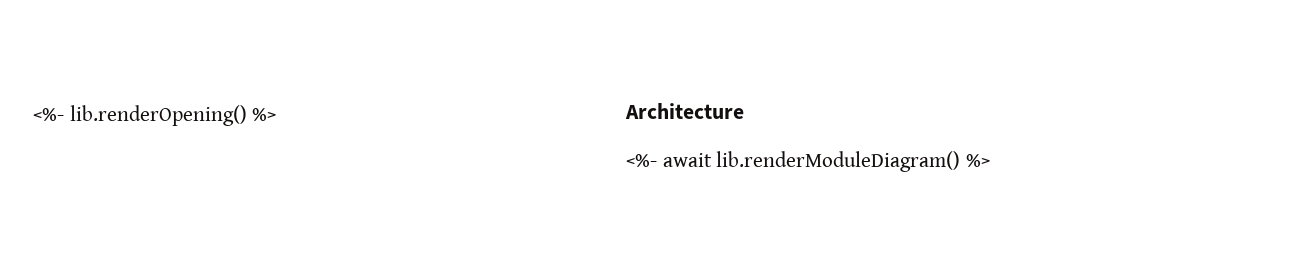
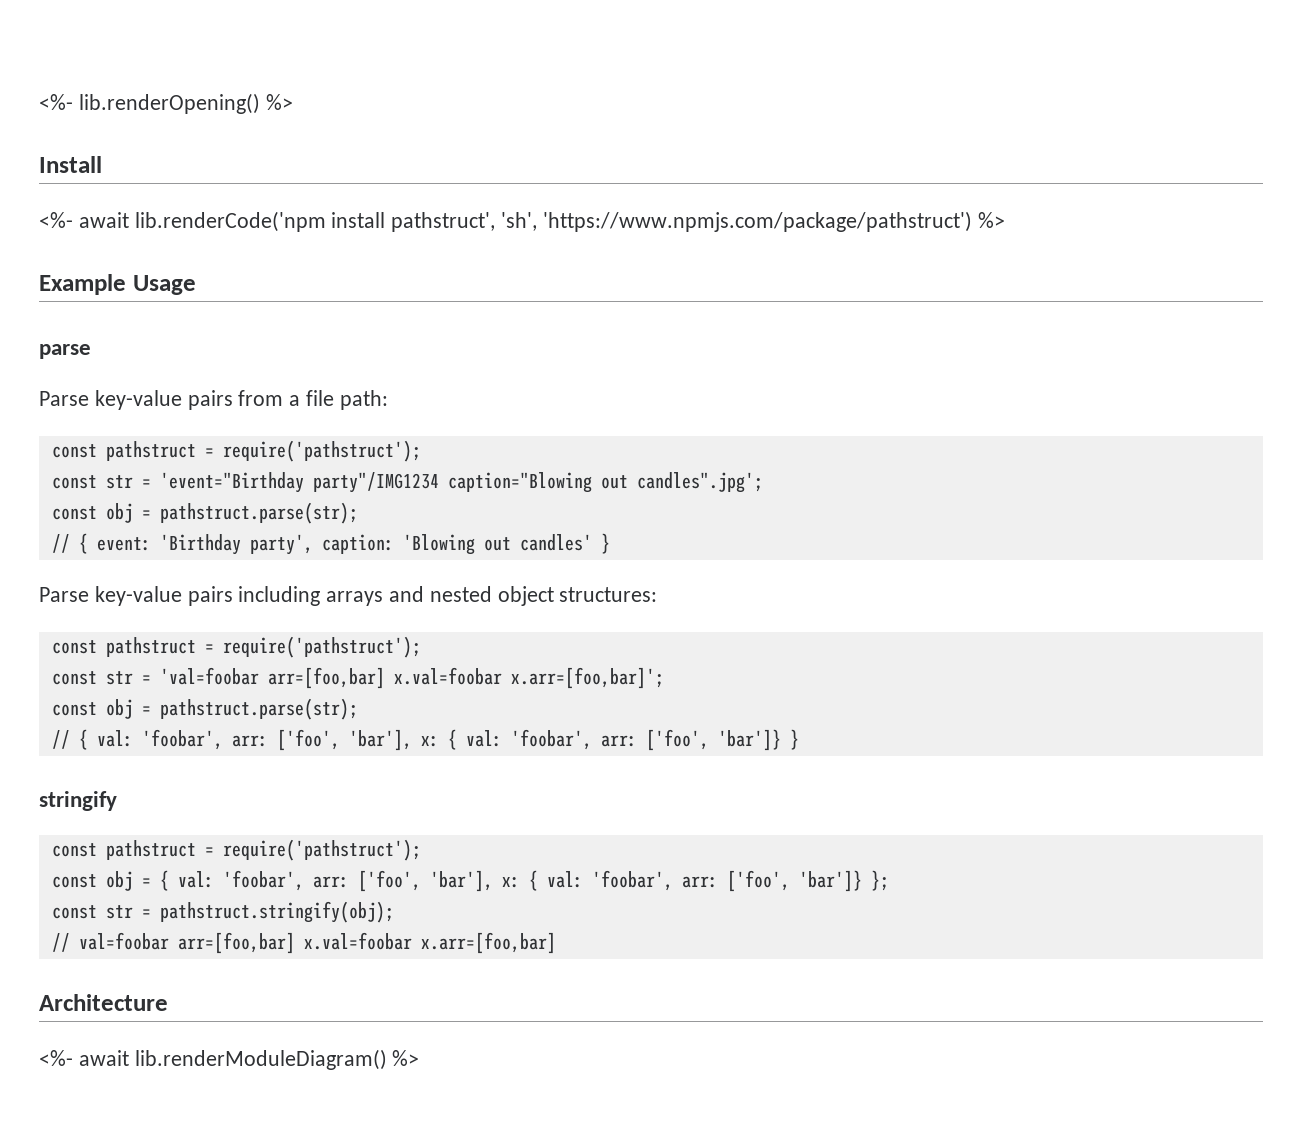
(277, 114) none -> [39,156,102,173] [39,211,1005,232] [39,274,196,295] [39,344,91,359] [39,390,388,410] [51,440,421,462] [51,472,763,493] [51,502,358,524] [51,533,610,555] [39,586,658,606] [51,636,421,658] [51,667,664,689] [51,698,358,720] [51,729,799,751] [39,791,117,811] [51,839,421,861] [51,870,889,892] [51,901,394,923] [51,932,556,954] // Install // <%- await lib.renderCode('npm install pathstruct', 'sh', 'https://www.npmjs.com/package/pathstruct') %> // Example Usage // parse // Parse key-value pairs from a file path: // const pathstruct = require('pathstruct'); // const str = 'event="Birthday party"/IMG1234 caption="Blowing out candles".jpg'; // const obj = pathstruct.parse(str); // // { event: 'Birthday party', caption: 'Blowing out candles' } // Parse key-value pairs including arrays and nested object structures: // const pathstruct = require('pathstruct'); // const str = 'val=foobar arr=[foo,bar] x.val=foobar x.arr=[foo,bar]'; // const obj = pathstruct.parse(str); // // { val: 'foobar', arr: ['foo', 'bar'], x: { val: 'foobar', arr: ['foo', 'bar']} } // stringify // const pathstruct = require('pathstruct'); // const obj = { val: 'foobar', arr: ['foo', 'bar'], x: { val: 'foobar', arr: ['foo', 'bar']} }; // const str = pathstruct.stringify(obj); // // val=foobar arr=[foo,bar] x.val=foobar x.arr=[foo,bar]

